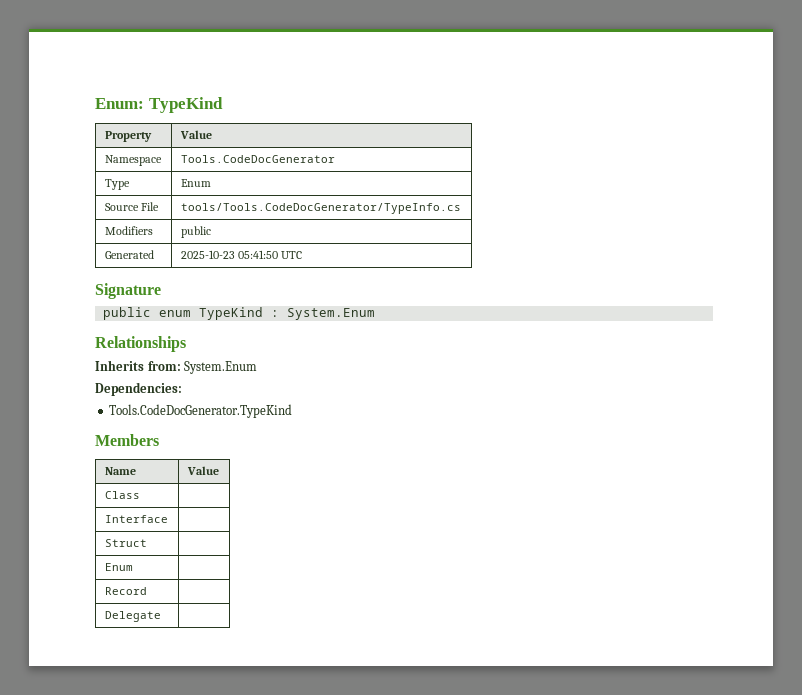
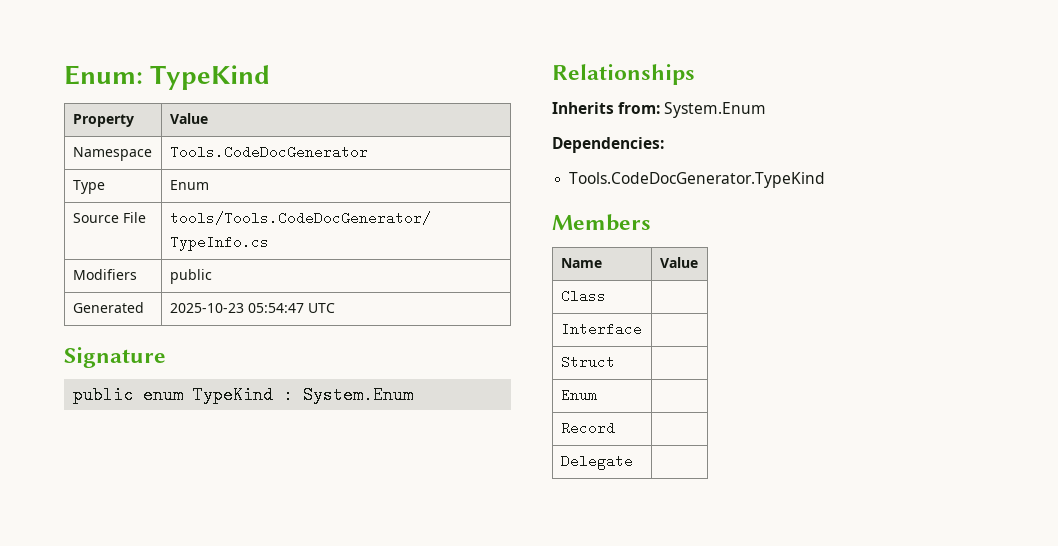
[237,250,278,259] 05:41:50 -> [247,303,304,313] 05:54:47

